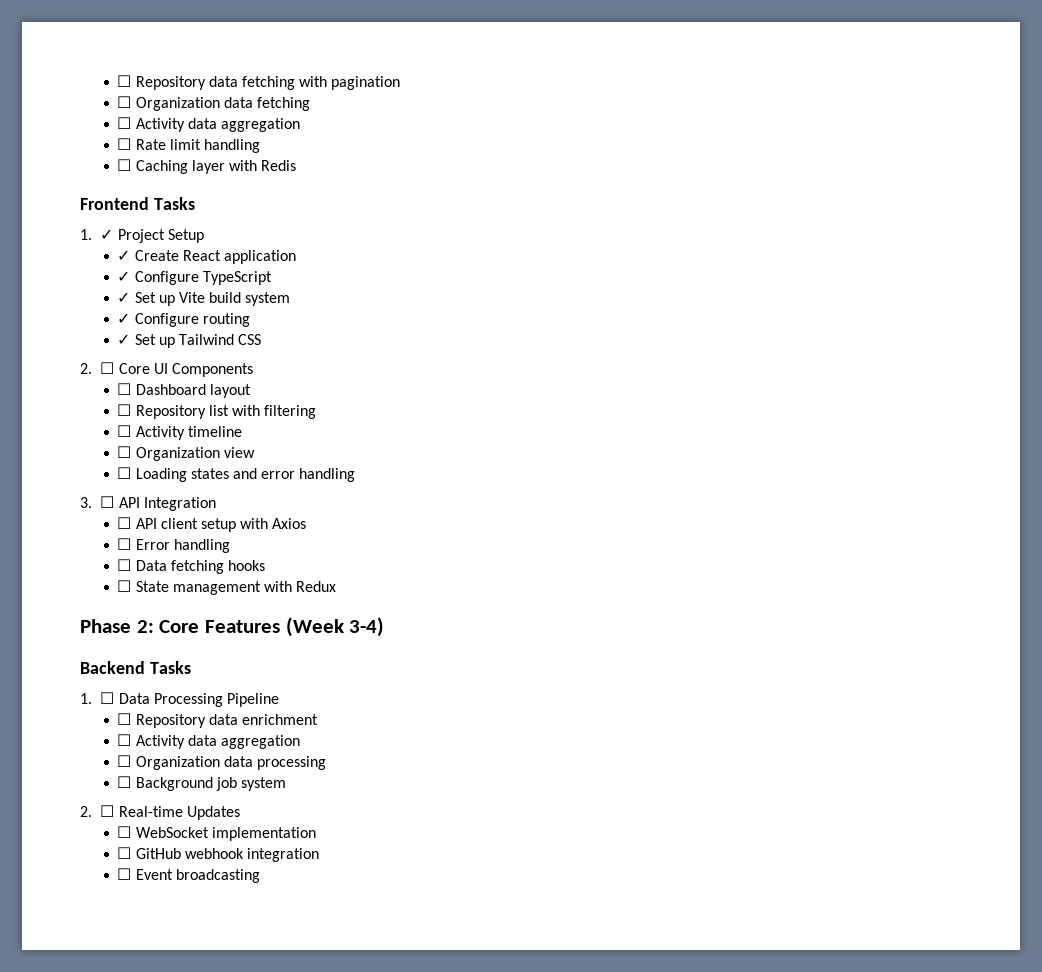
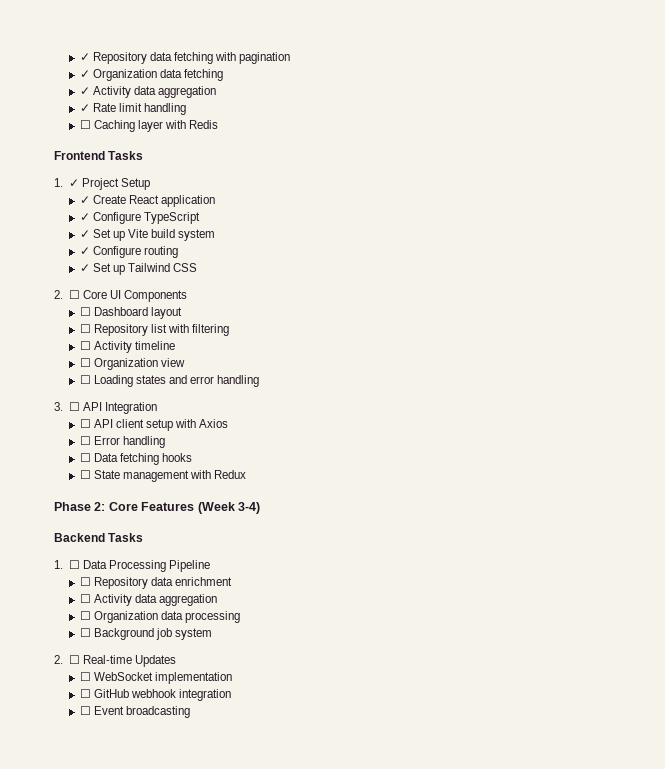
[117,75,132,87] ☐ -> [79,53,90,61] ✓
[117,96,132,108] ☐ -> [79,70,90,78] ✓
[117,117,301,132] [117,138,132,150] ☐ Activity data aggregation // ☐ -> [79,86,216,98] [79,104,90,112] ✓ Activity data aggregation // ✓

